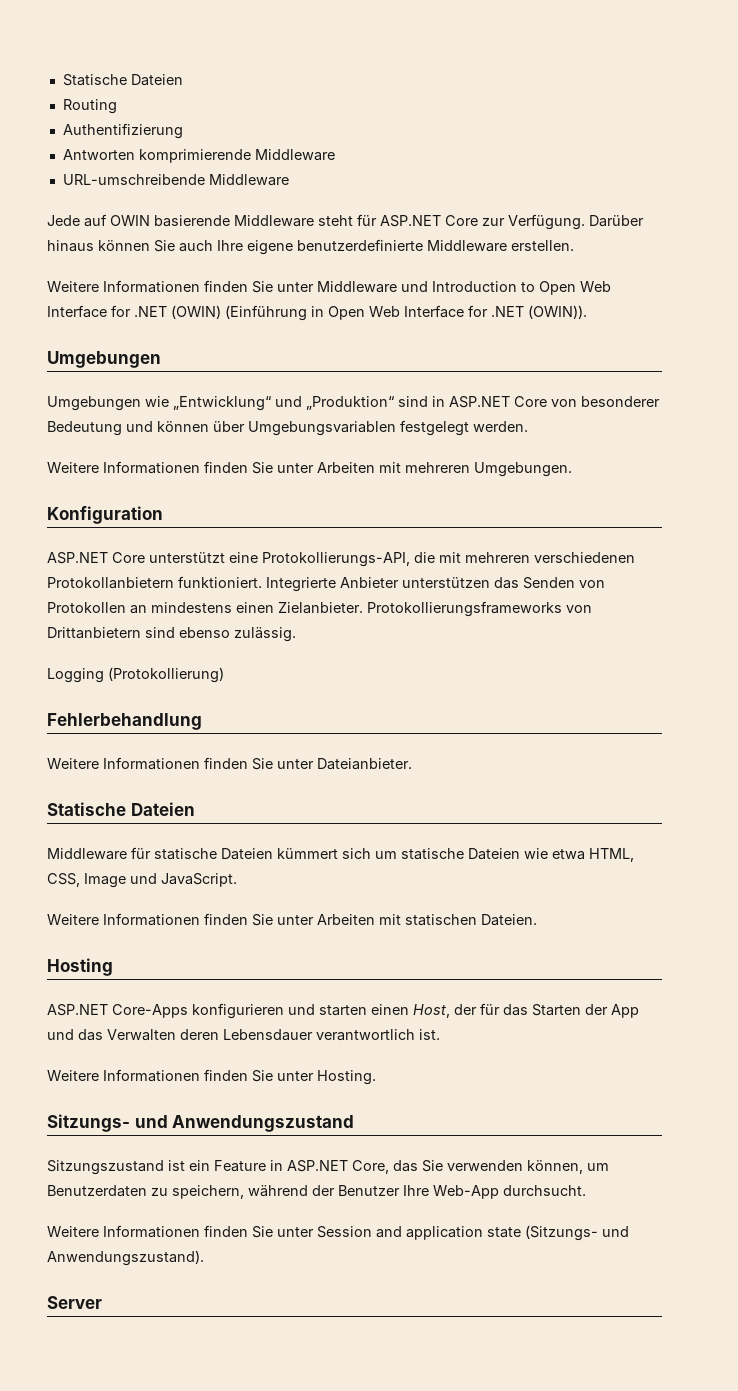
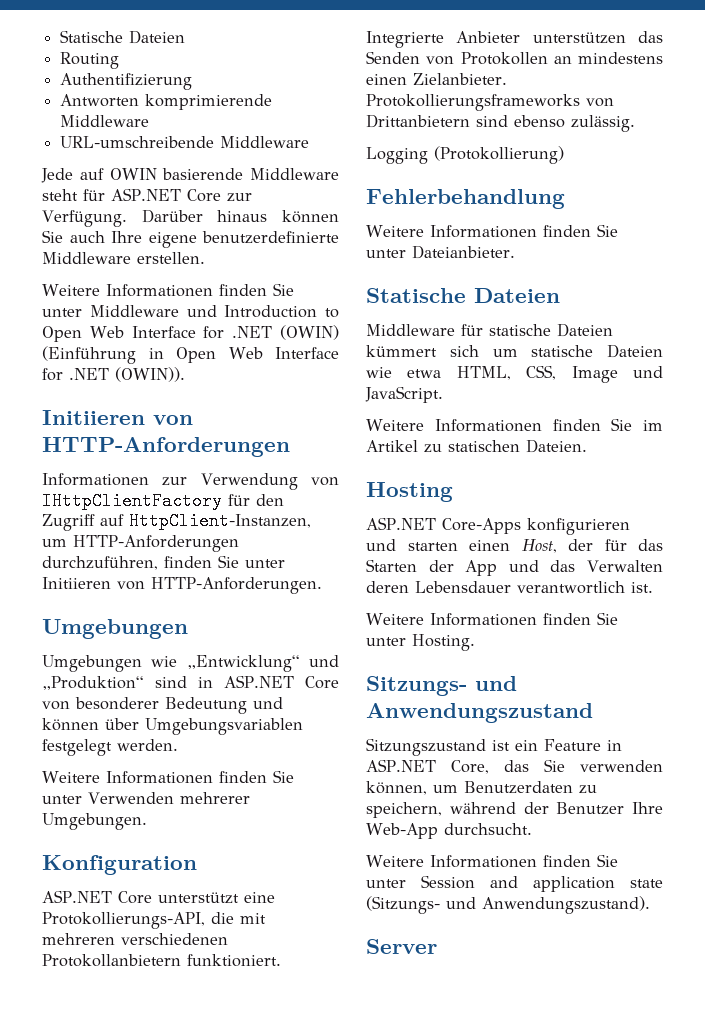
(587, 312) none -> [42,410,193,425] [42,437,290,457] [42,473,339,490] [42,492,284,510] [42,512,311,531] [42,535,239,552] [42,555,285,570] [42,577,322,594] // Initiieren von HTTP-Anforderungen // Informationen zur Verwendung von IHttpClientFactory für den Zugriff auf HttpClient-Instanzen, um HTTP-Anforderungen durchzuführen, finden Sie unter Initiieren von HTTP-Anforderungen.
[317,462,470,473] Arbeiten mit mehreren -> [88,792,250,804] Verwenden mehrerer
[277,914,401,925] unter Arbeiten mit -> [643,420,663,431] [366,440,442,453] im Artikel zu

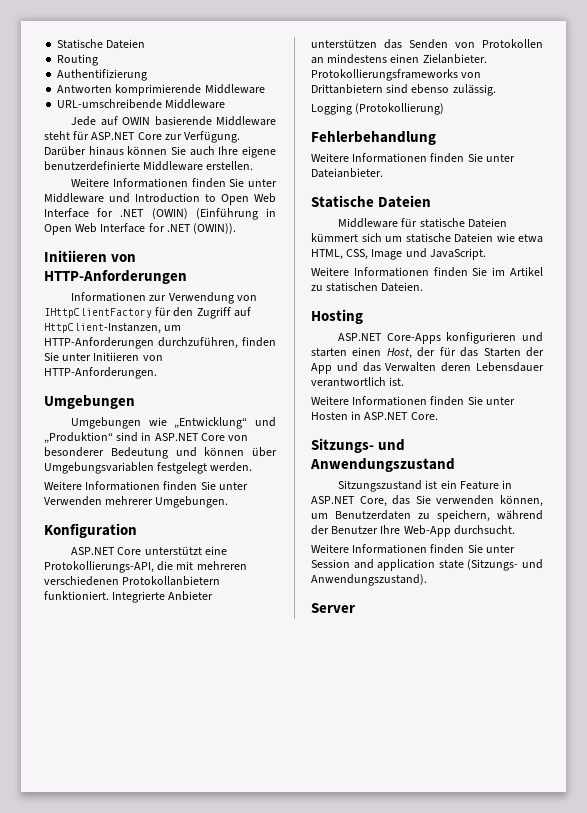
[412,634,475,651] Hosting. -> [311,411,438,420] Hosten in ASP.NET Core.

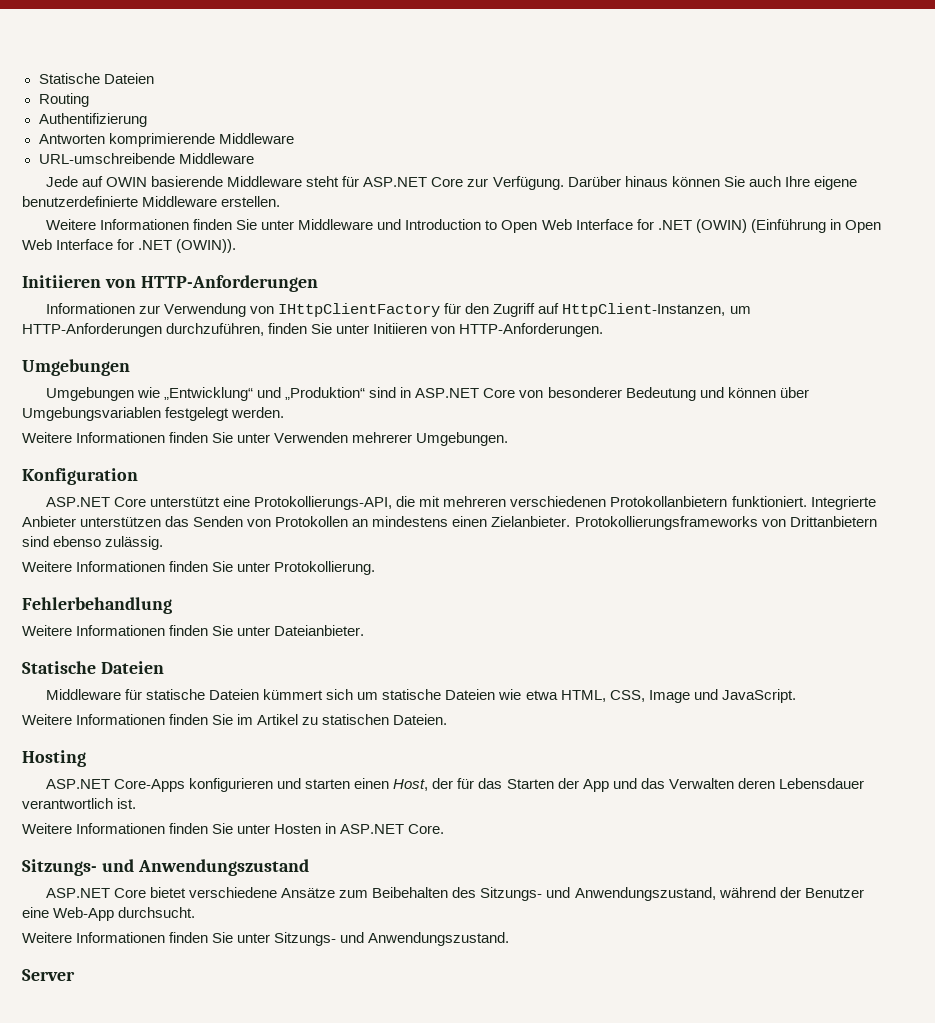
[311,103,445,115] Logging (Protokollierung) -> [22,561,376,575] Weitere Informationen finden Sie unter Protokollierung.
[338,480,513,492] [311,495,543,507] [311,510,490,522] Sitzungszustand ist ein Feature in ASP.NET Core, das Sie verwenden können, um Benutzerdaten zu speichern, -> [46,887,716,901] ASP.NET Core bietet verschiedene Ansätze zum Beibehalten des Sitzungs- und Anwendungszustand,
[380,525,401,534] Ihre -> [22,907,49,918] eine
[311,559,543,571] [311,574,427,586] Session and application state (Sitzungs- und Anwendungszustand). -> [274,932,510,946] Sitzungs- und Anwendungszustand.

